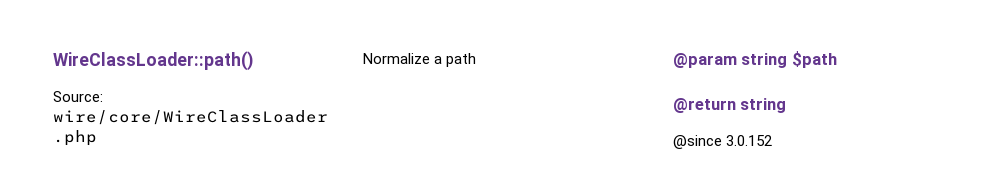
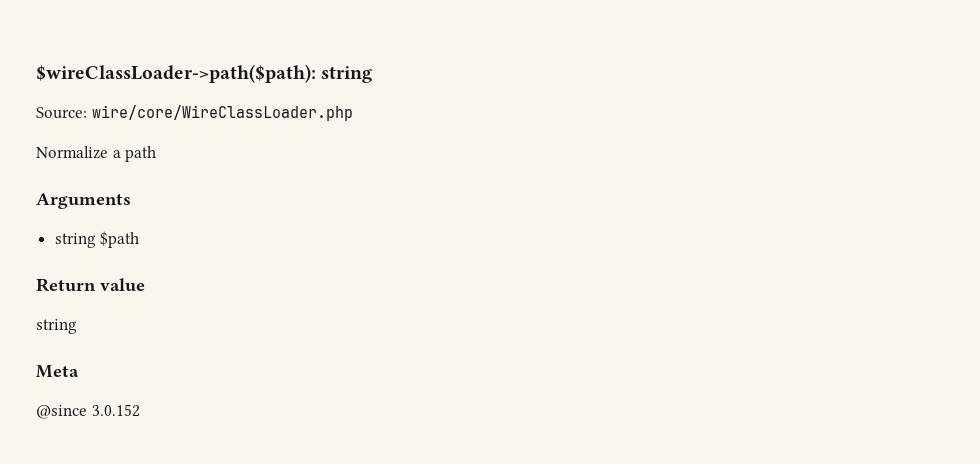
[53,51,253,71] WireClassLoader::path() -> [36,64,373,83] $wireClassLoader->path($path): string
[673,53,737,68] @param -> [36,193,131,209] Arguments //
[673,98,787,113] @return string -> [36,278,145,292] [36,319,77,334] [36,365,79,378] Return value // string // Meta

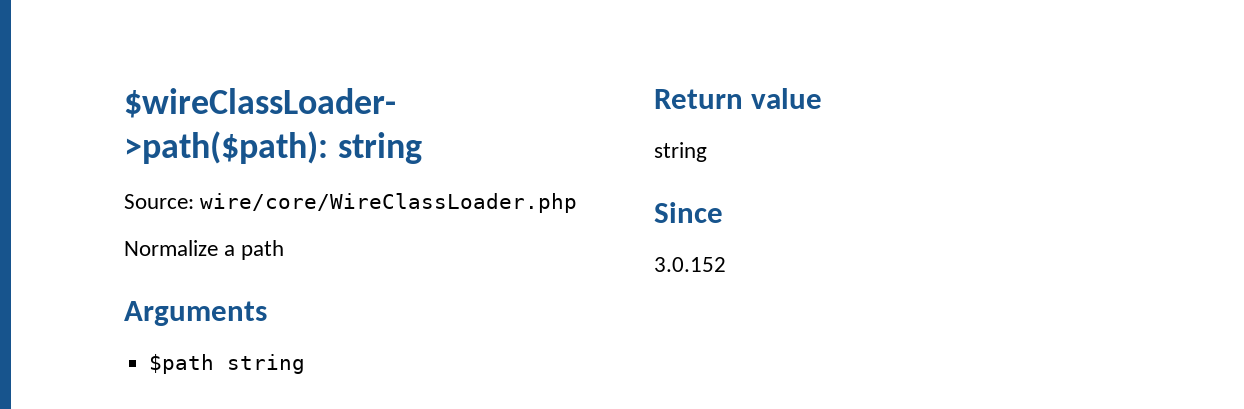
[54,231,140,248] string $path -> [149,354,306,374] $path string
[36,365,79,378] [36,405,87,419] Meta // @since -> [654,202,723,223] Since //

